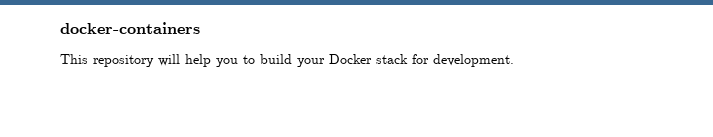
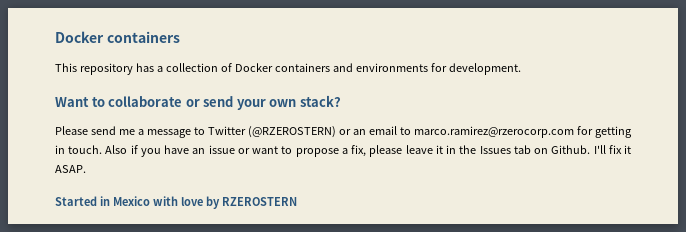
[60,22,200,34] docker-containers -> [55,31,180,43] Docker containers
[158,54,514,67] will help you to build your Docker stack for development. -> [135,63,521,75] [55,95,341,110] [55,126,632,138] [55,145,632,157] [55,165,86,173] [55,196,297,209] has a collection of Docker containers and environments for development. // Want to collaborate or send your own stack? // Please send me a message to Twitter (@RZEROSTERN) or an email to marco.ramirez@rzerocorp.com for getting in touch. Also if you have an issue or want to propose a fix, please leave it in the Issues tab on Github. I'll fix it ASAP. // Started in Mexico with love by RZEROSTERN

